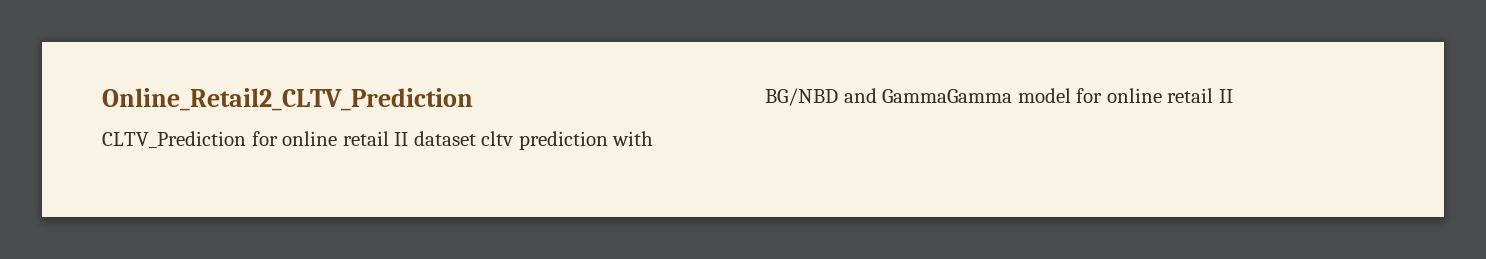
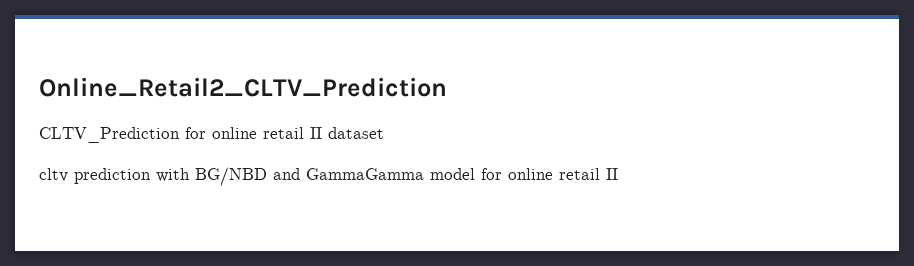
(476, 138) none -> (384, 133) //

